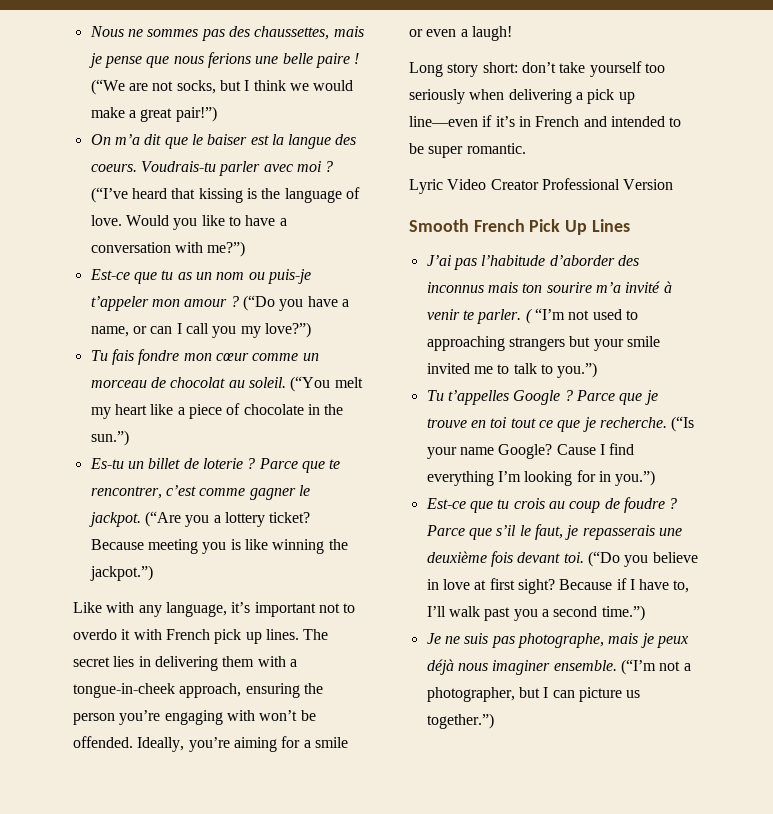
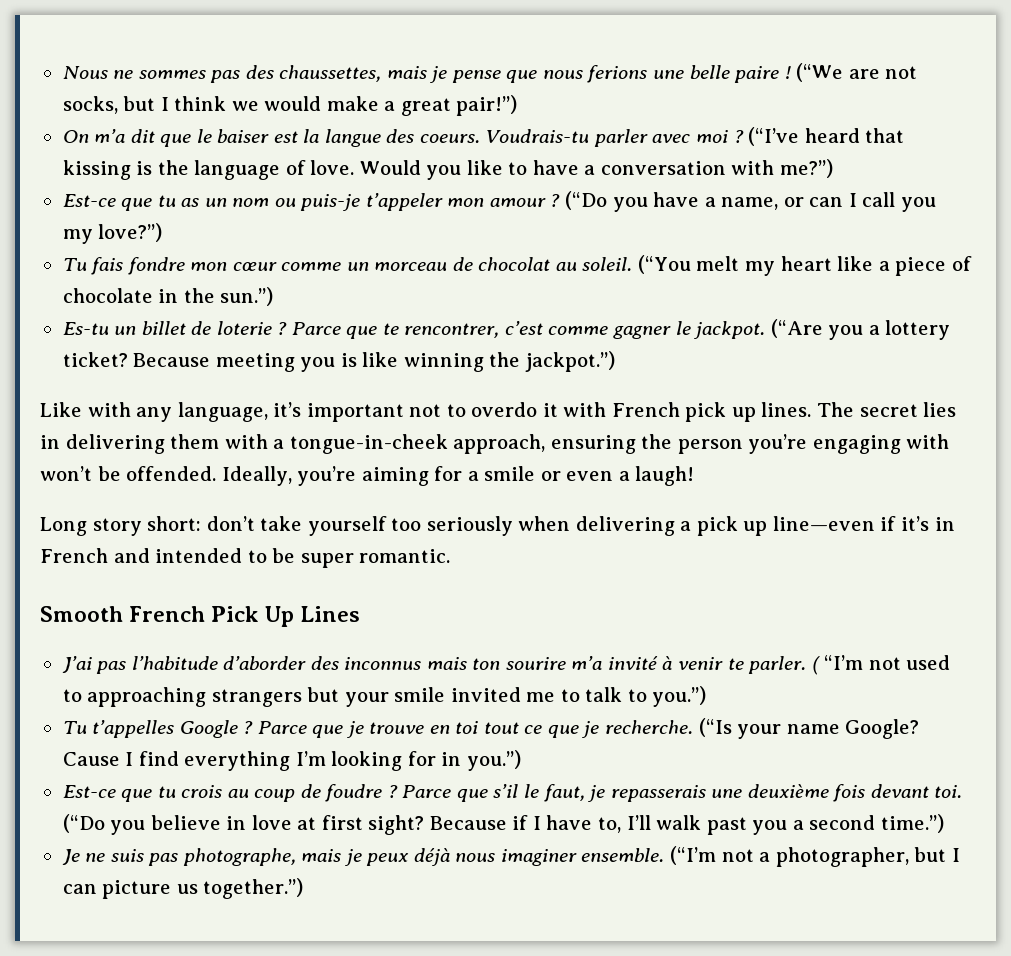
[409,178,674,194] // Lyric Video Creator Professional Version -> (451, 556) none

